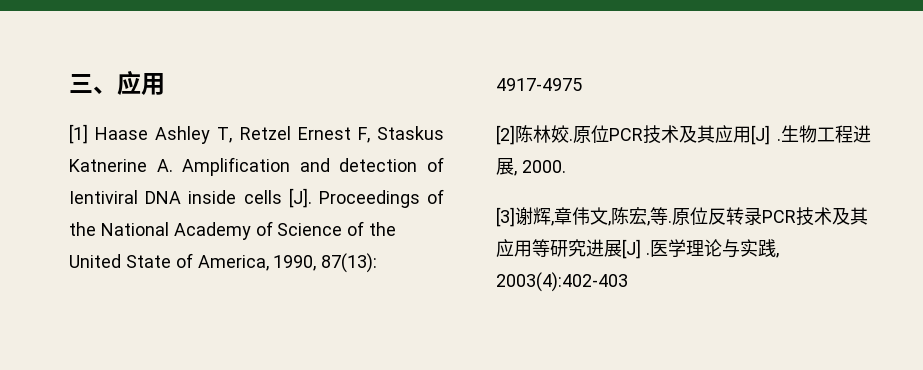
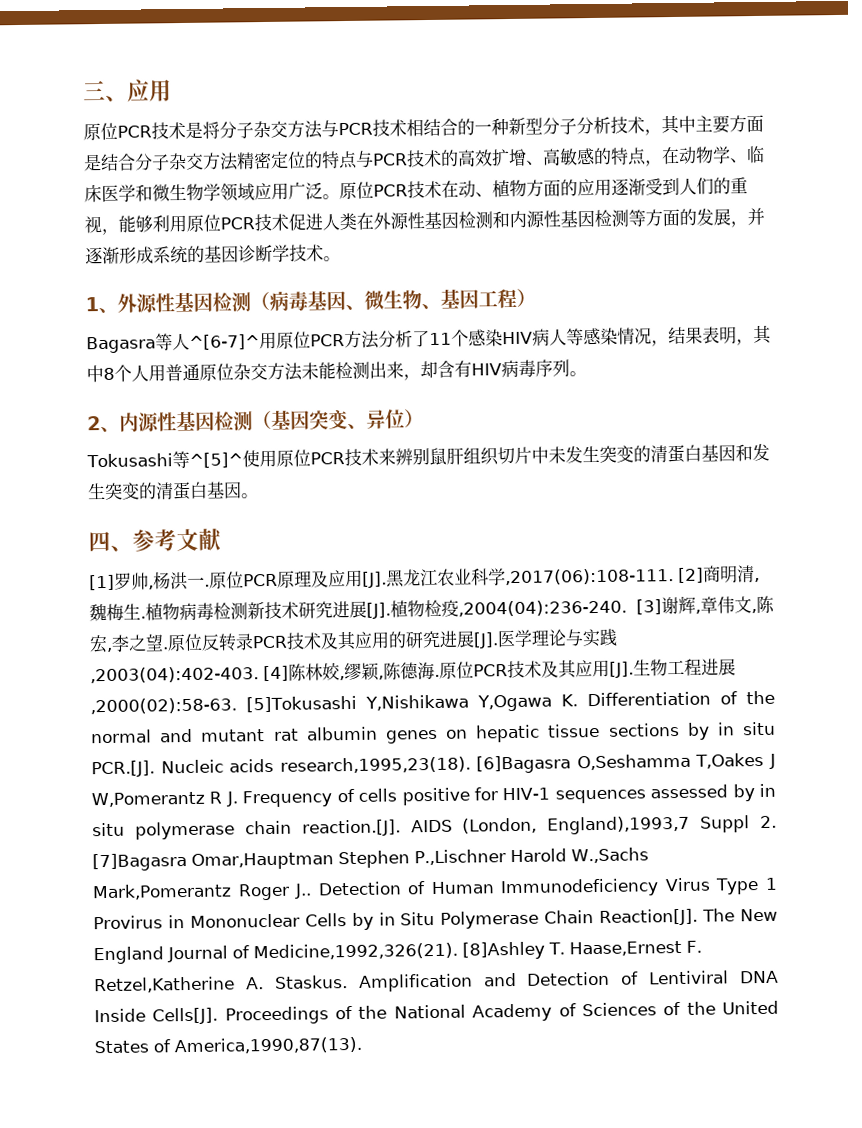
[69,124,444,144] [69,157,444,176] [69,188,445,208] [69,221,397,240] [69,253,378,273] [496,78,582,91] [496,125,871,145] [496,158,566,176] [1] Haase Ashley T, Retzel Ernest F, Staskus Katnerine A. Amplification and detection of Ientiviral DNA inside cells [J]. Proceedings of the National Academy of Science of the United State of America, 1990, 87(13): 4917-4975 // [2]陈林姣.原位PCR技术及其应用[J] .生物工程进展, 2000. // -> [83,114,764,141] [83,145,765,172] [84,177,748,203] [84,207,765,235] [85,244,341,265] [85,288,536,314] [86,324,772,354] [86,359,587,383] [87,409,424,433] [86,443,770,469] [87,481,259,501] [88,528,222,552] [89,565,760,591] [89,599,627,622] 原位PCR技术是将分子杂交方法与PCR技术相结合的一种新型分子分析技术，其中主要方面是结合分子杂交方法精密定位的特点与PCR技术的高效扩增、高敏感的特点，在动物学、临床医学和微生物学领域应用广泛。原位PCR技术在动、植物方面的应用逐渐受到人们的重视，能够利用原位PCR技术促进人类在外源性基因检测和内源性基因检测等方面的发展，并逐渐形成系统的基因诊断学技术。 // 1、外源性基因检测（病毒基因、微生物、基因工程） // Bagasra等人^[6-7]^用原位PCR方法分析了11个感染HIV病人等感染情况，结果表明，其中8个人用普通原位杂交方法未能检测出来，却含有HIV病毒序列。 // 2、内源性基因检测（基因突变、异位） // Tokusashi等^[5]^使用原位PCR技术来辨别鼠肝组织切片中未发生突变的清蛋白基因和发生突变的清蛋白基因。 // 四、参考文献 // [1]罗帅,杨洪一.原位PCR原理及应用[J].黑龙江农业科学,2017(06):108-111. [2]商明清,魏梅生.植物病毒检测新技术研究进展[J].植物检疫,2004(04):236-240.
[650,207,668,225] 等 -> [111,633,164,652] 李之望
[532,239,650,259] 等研究进展[J] . -> [388,630,499,649] 的研究进展[J].
[775,253,779,258] [496,272,628,292] , 2003(4):402-403 -> [90,658,736,684] [90,690,775,715] [91,721,776,744] [91,752,776,778] [91,783,777,808] [92,815,777,840] [92,847,649,872] [92,877,779,901] [93,908,778,930] [93,940,702,965] [94,970,779,994] [94,1000,780,1025] [94,1036,362,1055] ,2003(04):402-403. [4]陈林姣,缪颖,陈德海.原位PCR技术及其应用[J].生物工程进展,2000(02):58-63. [5]Tokusashi Y,Nishikawa Y,Ogawa K. Differentiation of the normal and mutant rat albumin genes on hepatic tissue sections by in situ PCR.[J]. Nucleic acids research,1995,23(18). [6]Bagasra O,Seshamma T,Oakes J W,Pomerantz R J. Frequency of cells positive for HIV-1 sequences assessed by in situ polymerase chain reaction.[J]. AIDS (London, England),1993,7 Suppl 2. [7]Bagasra Omar,Hauptman Stephen P.,Lischner Harold W.,Sachs Mark,Pomerantz Roger J.. Detection of Human Immunodeficiency Virus Type 1 Provirus in Mononuclear Cells by in Situ Polymerase Chain Reaction[J]. The New England Journal of Medicine,1992,326(21). [8]Ashley T. Haase,Ernest F. Retzel,Katherine A. Staskus. Amplification and Detection of Lentiviral DNA Inside Cells[J]. Proceedings of the National Academy of Sciences of the United States of America,1990,87(13).

